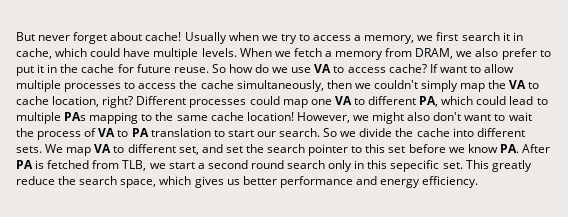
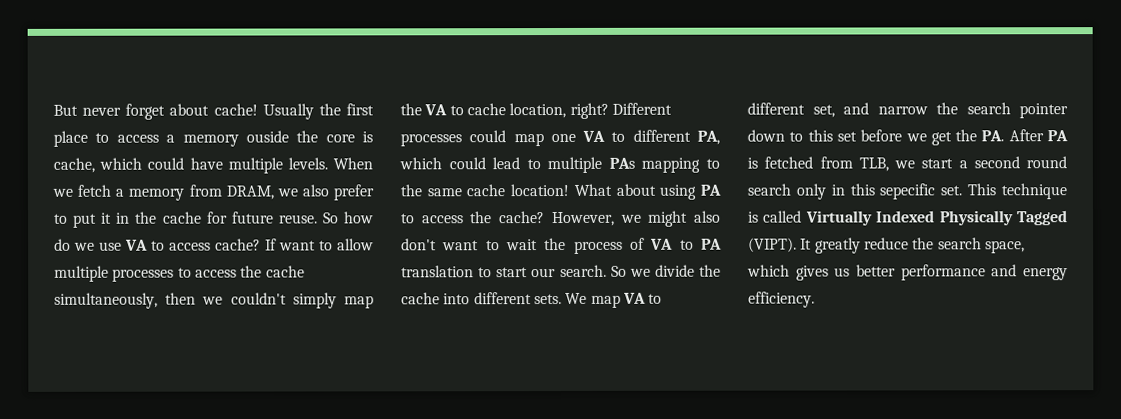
[228,32,523,44] when we try to access a memory, we first search it in -> [318,103,374,116] [53,130,373,147] the first place to access a memory ouside the core is
(294, 116) none -> [573,183,721,200] [401,211,546,224] What about using PA to access the cache?
[225,146,243,153] set -> [877,106,928,115] narrow
(349, 150) none -> [747,129,785,142] down
[467,144,498,153] know -> [930,129,978,146] get the
(489, 164) none -> [1001,183,1067,200] [748,210,1068,226] [748,237,813,253] technique is called Virtually Indexed Physically Tagged (VIPT). It

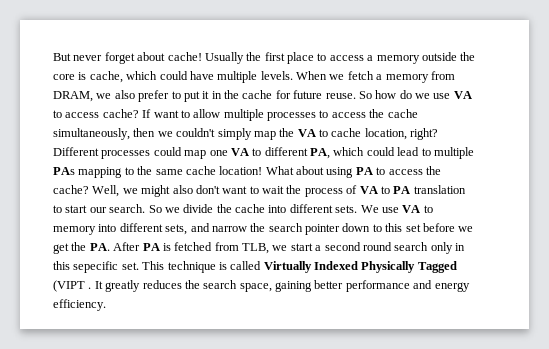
[245,130,289,143] ouside -> [421,52,457,61] outside
[551,211,615,227] However, -> [92,185,120,197] Well,
[590,292,663,308] [747,102,835,118] map VA to different set, -> [381,205,433,213] [53,223,188,235] use VA to memory into different sets,
[748,237,797,253] (VIPT). -> [53,280,92,292] (VIPT .
[863,237,909,250] reduce -> [142,280,182,289] reduces
[747,264,851,281] which gives us -> [275,281,312,292] gaining

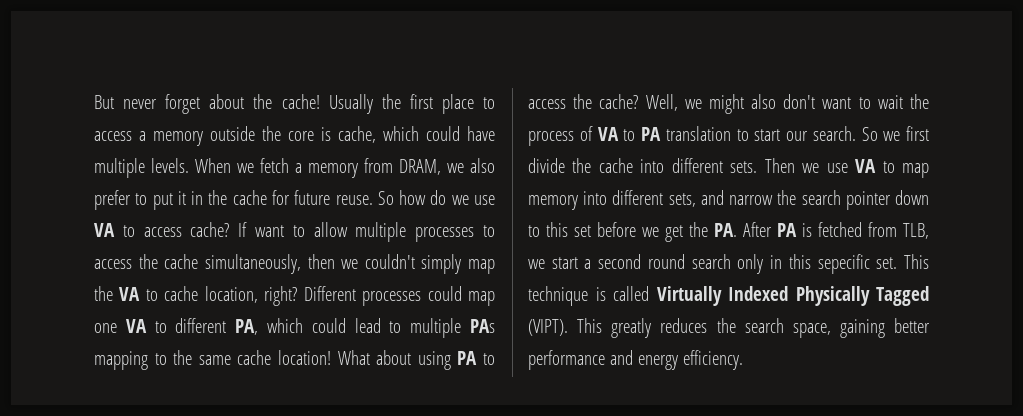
(166, 56) none -> [253,94,273,109] the
(180, 210) none -> [906,126,929,141] first
[360,205,433,213] We use VA to -> [764,158,929,178] Then we use VA to map
[53,280,103,292] (VIPT . It -> [528,318,603,336] (VIPT). This

